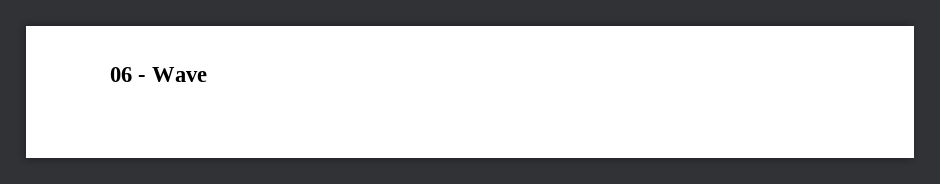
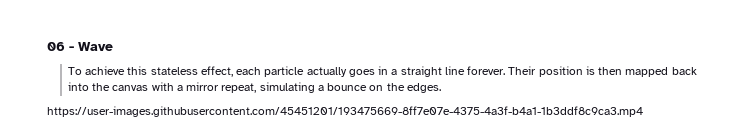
(208, 74) none -> [67,66,697,77] [67,82,441,93] [47,106,643,117] // To achieve this stateless effect, each particle actually goes in a straight line forever. Their position is then mapped back into the canvas with a mirror repeat, simulating a bounce on the edges. // https://user-images.githubusercontent.com/45451201/193475669-8ff7e07e-4375-4a3f-b4a1-1b3ddf8c9ca3.mp4

